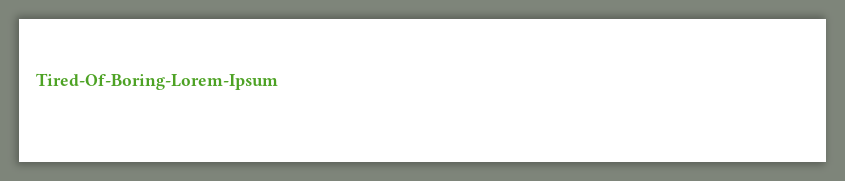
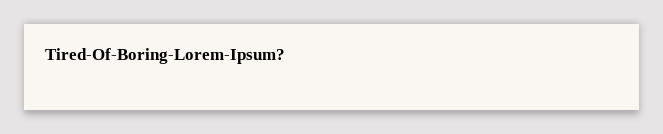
[36,73,278,90] Tired-Of-Boring-Lorem-Ipsum -> [45,48,285,64] Tired-Of-Boring-Lorem-Ipsum?

